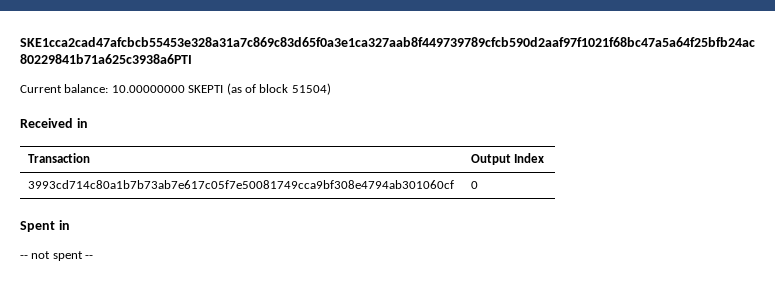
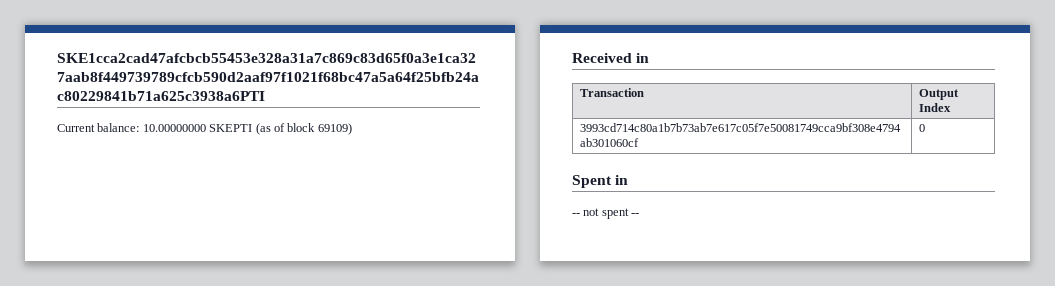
[291,83,331,95] 51504) -> [317,123,352,135] 69109)

